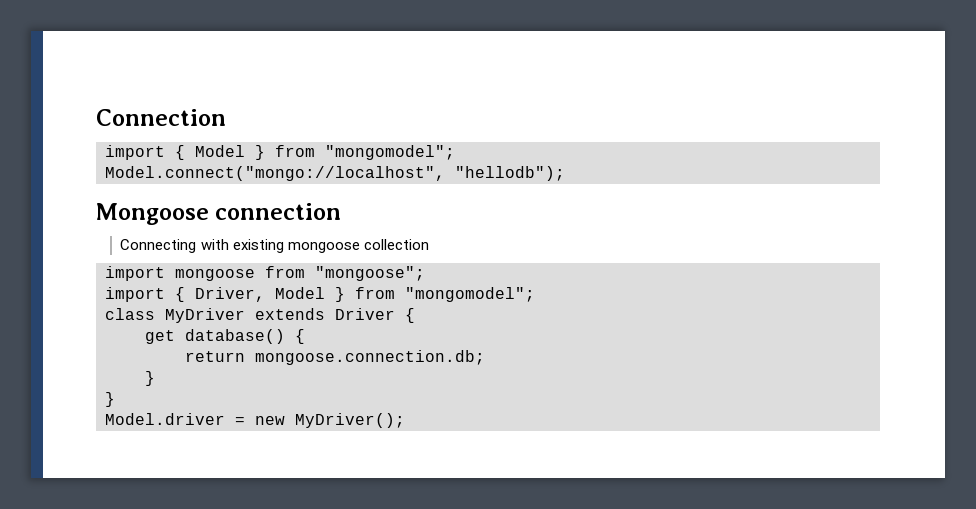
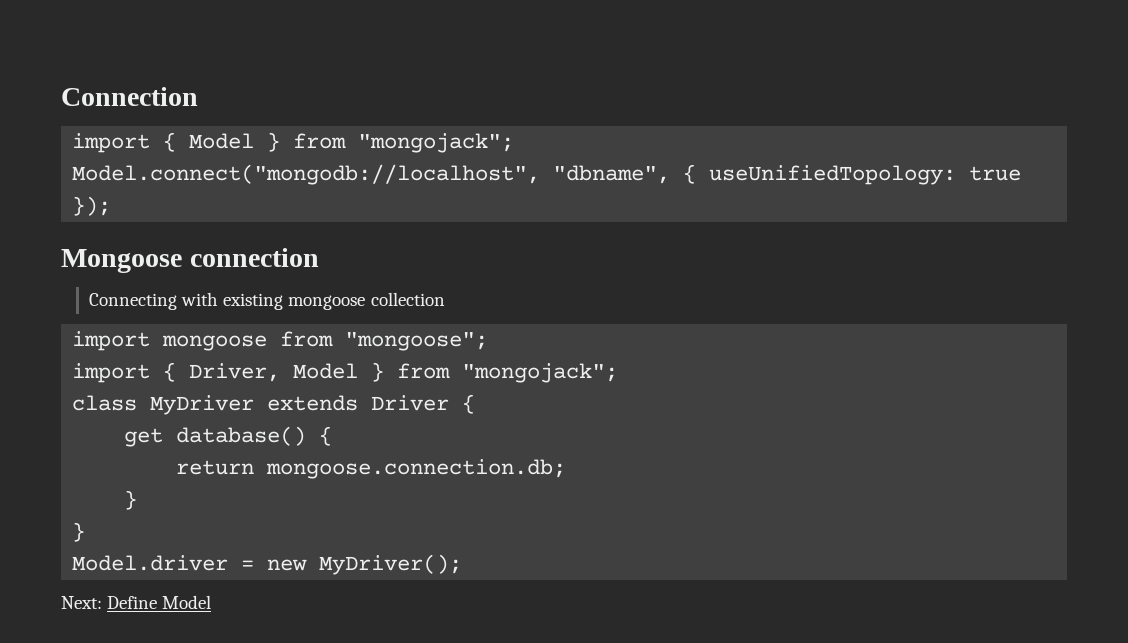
[325,145,455,160] [105,166,565,181] "mongomodel"; // Model.connect("mongo://localhost", "hellodb"); -> [358,133,515,153] [72,164,1022,185] [72,196,112,216] "mongojack"; // Model.connect("mongodb://localhost", "dbname", { useUnifiedTopology: true });
[405,287,535,302] "mongomodel"; -> [462,363,619,383] "mongojack";
(405, 420) none -> [61,595,212,609] // Next: Define Model

